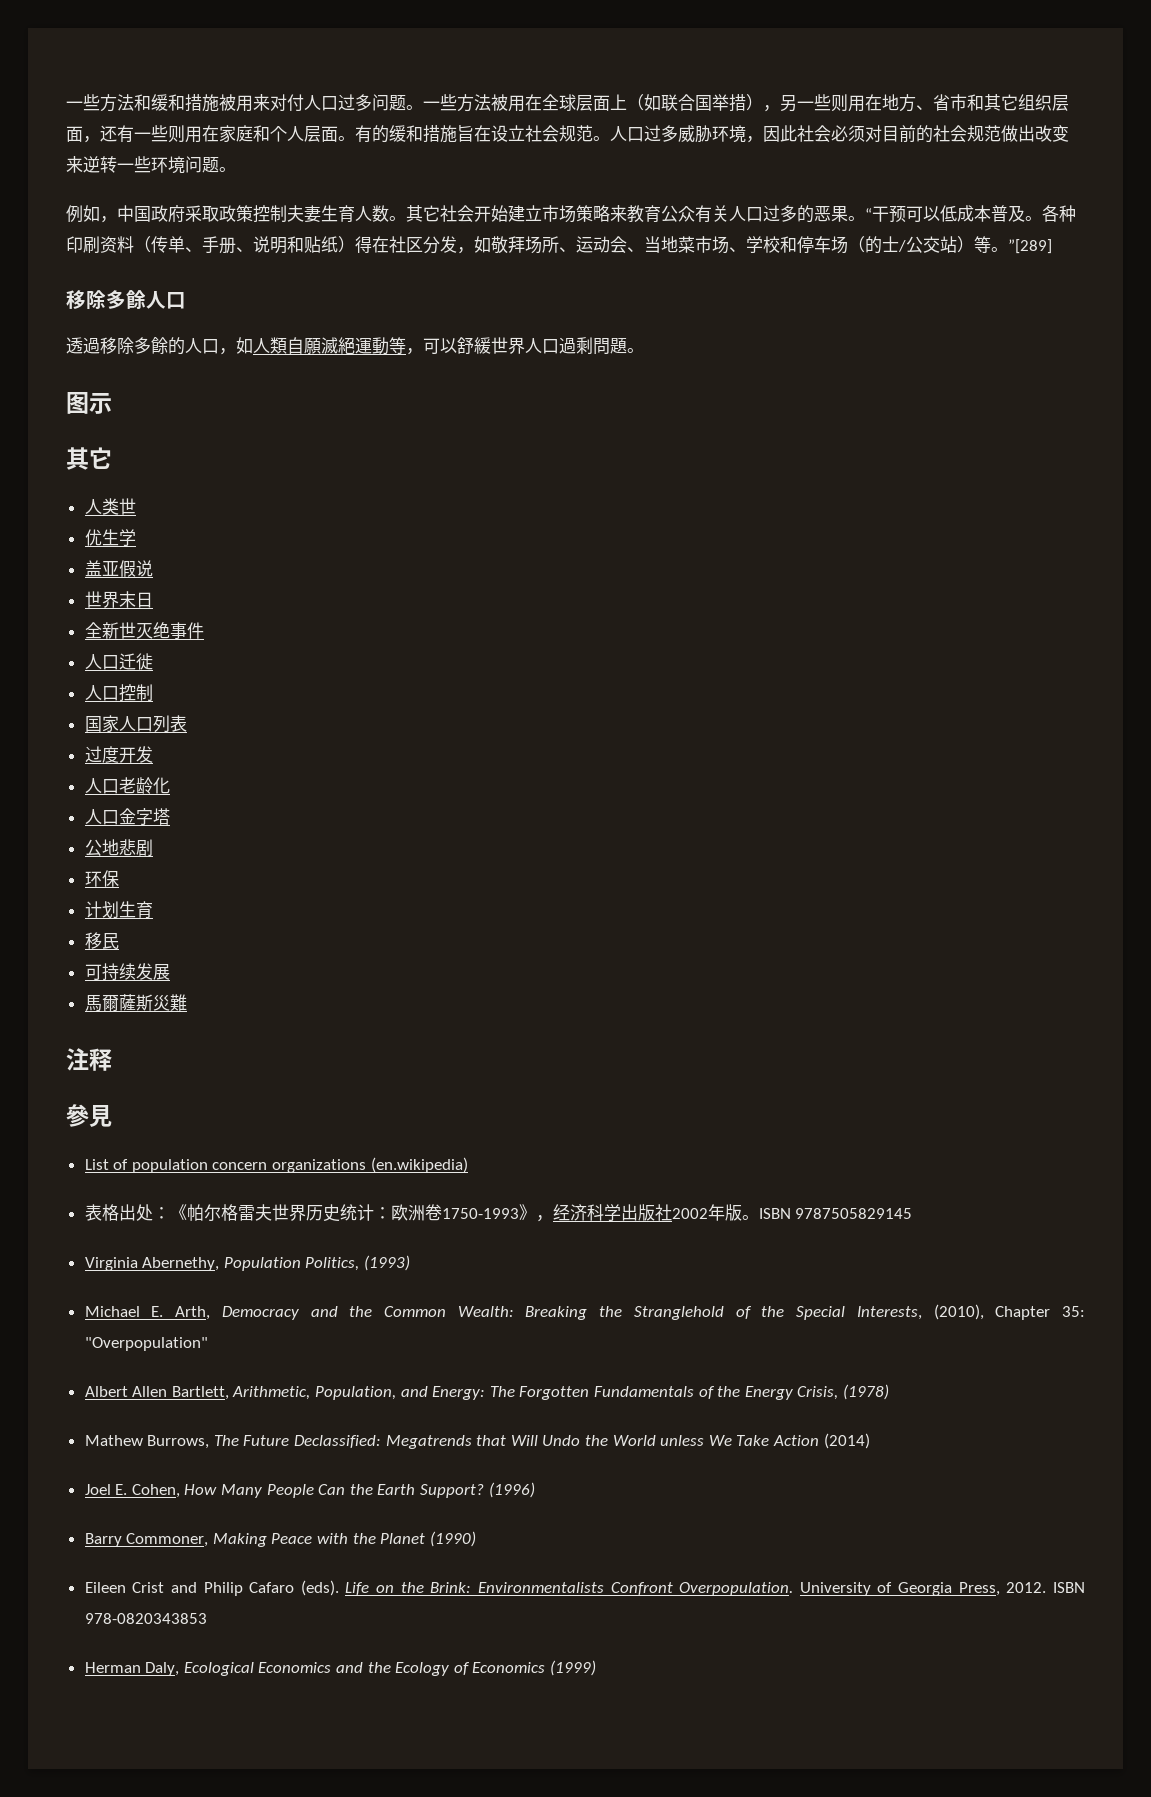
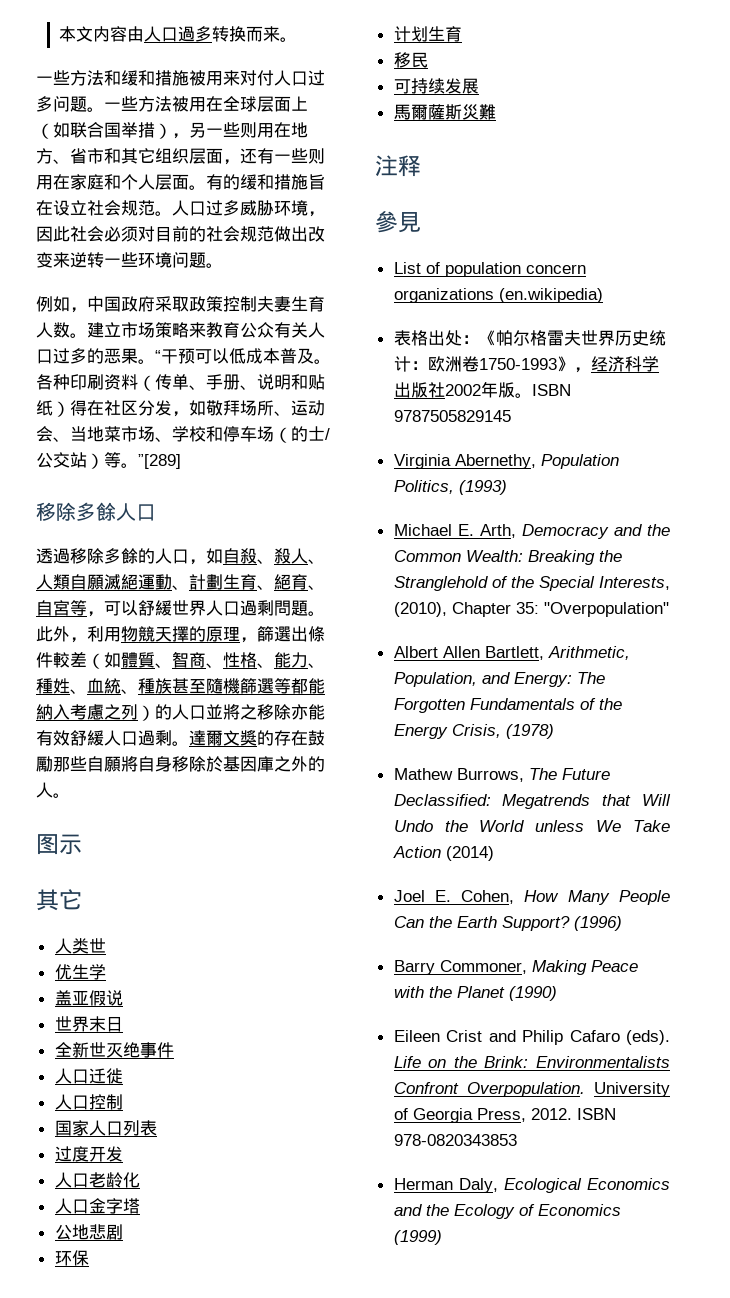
(66, 105) none -> [58,26,297,42] 本文内容由人口過多转换而来。 //
[406,205,508,222] 其它社会开始 -> (87, 335) none
(253, 345) none -> [223,548,325,564] 自殺、殺人、
(389, 346) none -> [172,574,325,590] [36,600,70,616] 、計劃生育、絕育、自宮
(644, 350) none -> [36,626,325,643] [36,651,325,669] [36,678,325,694] [36,704,325,721] [36,730,325,746] [36,756,325,772] [36,782,70,798] 此外，利用物競天擇的原理，篩選出條件較差（如體質、智商、性格、能力、種姓、血統、種族甚至隨機篩選等都能納入考慮之列）的人口並將之移除亦能有效舒緩人口過剩。達爾文獎的存在鼓勵那些自願將自身移除於基因庫之外的人。

